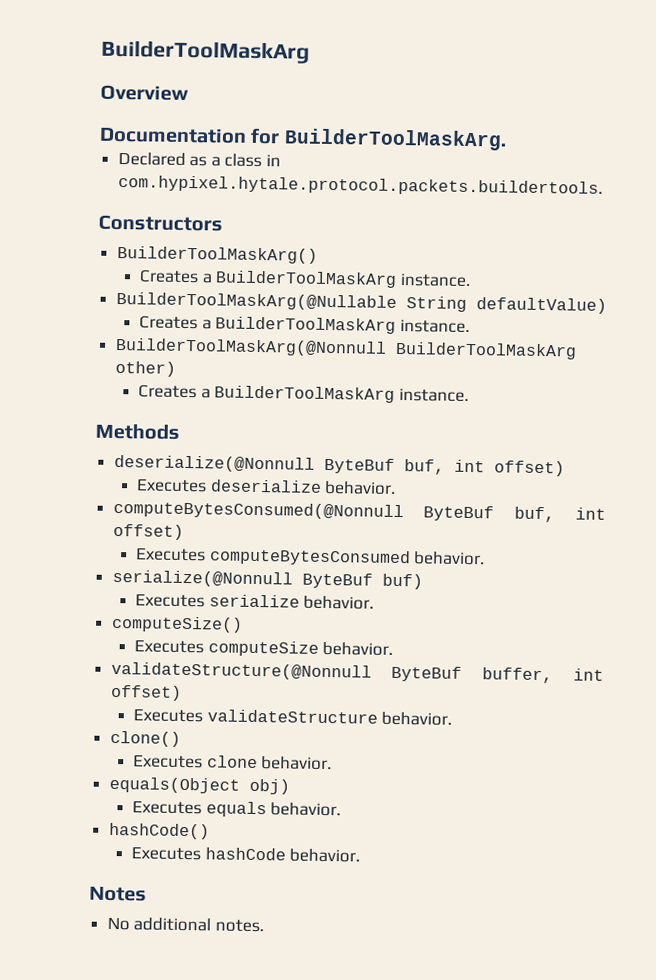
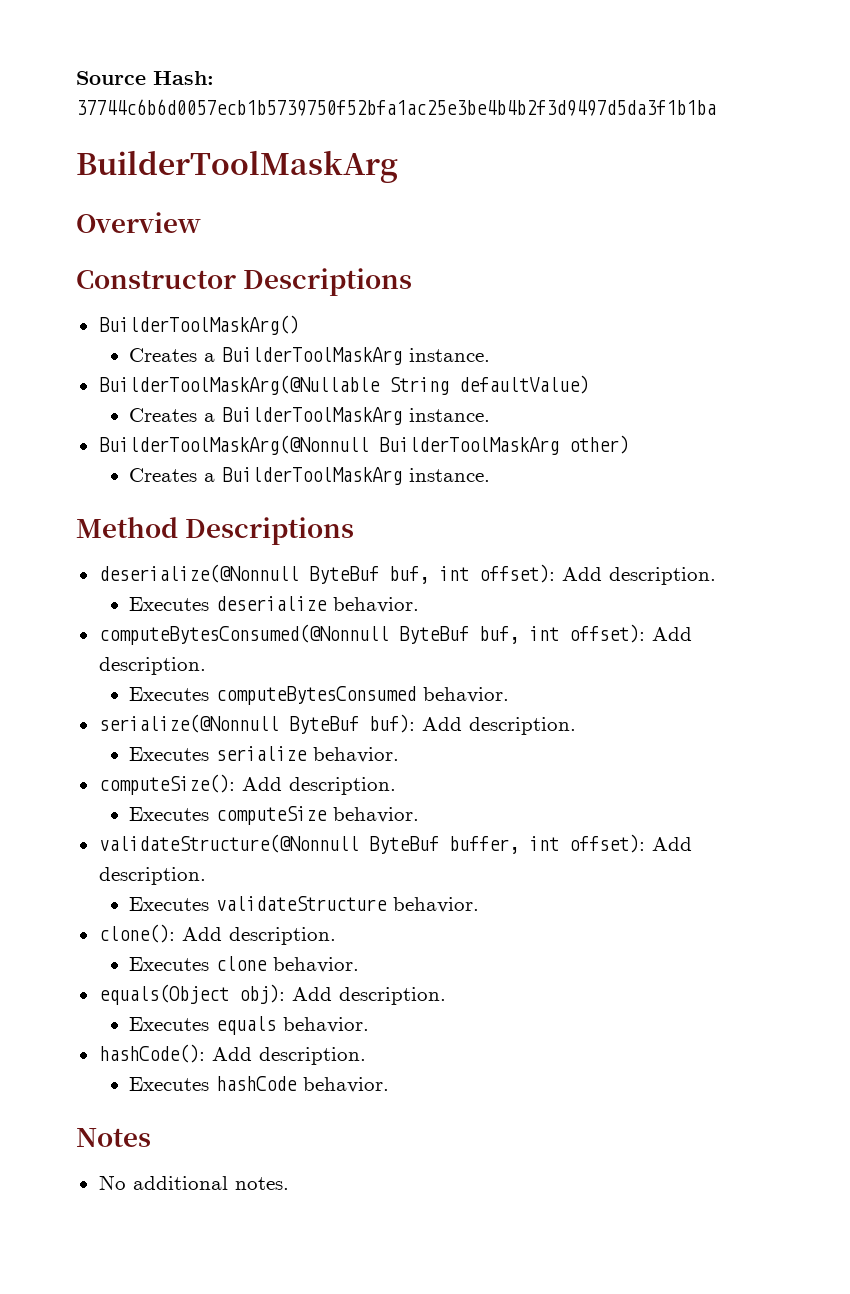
(101, 51) none -> [76,71,214,85] [76,99,716,116] Source Hash: 37744c6b6d0057ecb1b5739750f52bfa1ac25e3be4b4b2f3d9497d5da3f1b1ba //
[99,126,507,151] [117,151,282,168] [117,174,603,197] [98,214,223,232] Documentation for BuilderToolMaskArg. // Declared as a class in com.hypixel.hytale.protocol.packets.buildertools. // Constructors -> [76,268,413,296] Constructor Descriptions
[95,423,180,440] Methods -> [76,517,355,545] Method Descriptions
[493,460,565,477] offset) -> [478,564,716,585] offset): Add description.
[112,523,184,540] offset) -> [568,624,692,643] [98,657,206,675] offset): Add description.
[381,573,423,590] buf) -> [368,714,576,735] buf): Add description.
[110,615,243,633] computeSize() -> [98,774,396,795] computeSize(): Add description.
[110,684,182,701] offset) -> [568,834,692,853] [98,867,206,885] offset): Add description.
[109,730,181,747] clone() -> [98,924,336,945] clone(): Add description.
[248,778,290,795] obj) -> [238,984,446,1005] obj): Add description.
[108,822,210,840] hashCode() -> [98,1044,366,1065] hashCode(): Add description.

